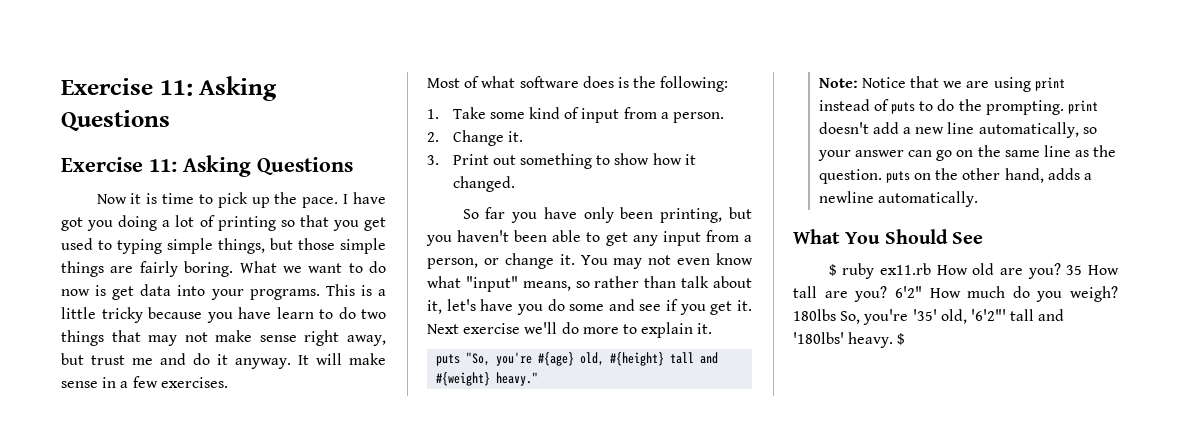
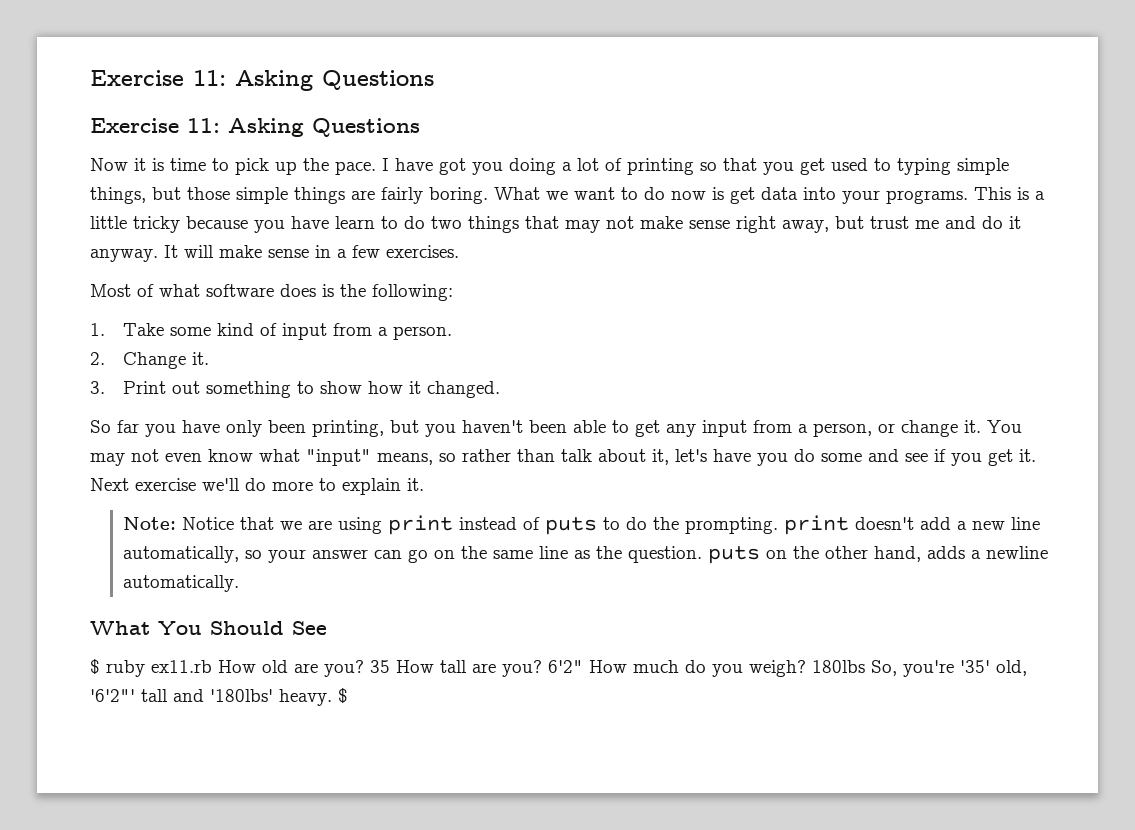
[436,352,719,366] [436,372,539,386] // puts "So, you're #{age} old, #{height} tall and #{weight} heavy." -> (424, 484) none

